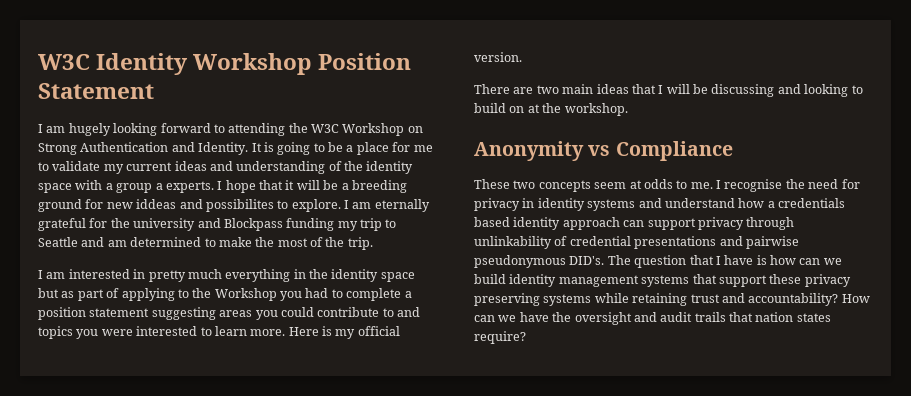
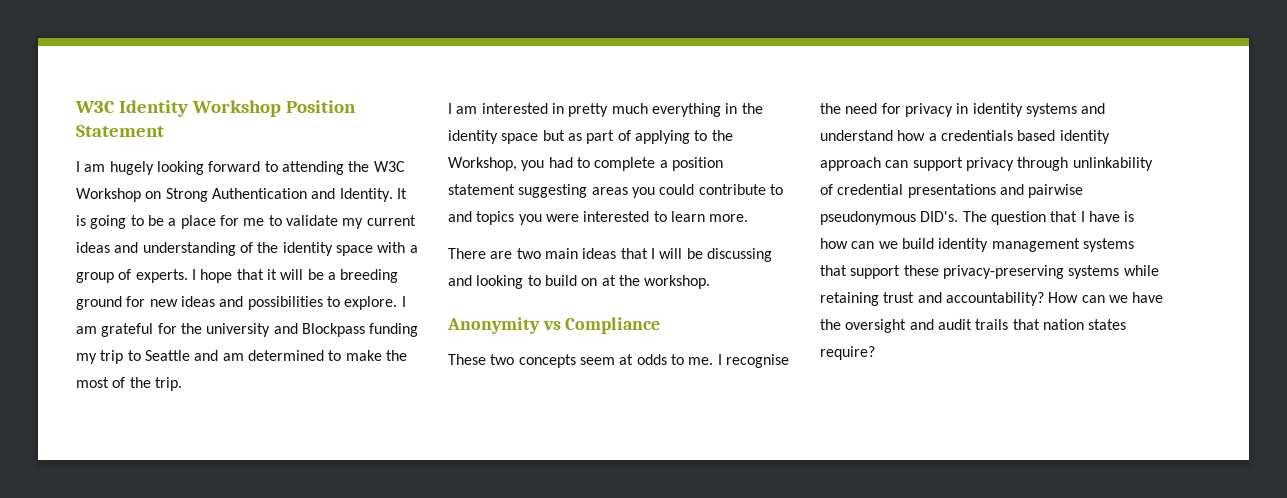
[155,183,163,190] a -> [118,269,132,280] of
[136,199,274,212] iddeas and possibilites -> [180,296,323,310] ideas and possibilities
[374,199,430,212] eternally -> (97, 330) none
[214,288,277,301] Workshop -> [448,157,517,171] Workshop,
[288,326,400,339] [474,52,522,62] Here is my official version. -> (749, 218) none
[804,274,851,287] [474,293,540,306] privacy preserving -> [942,265,1064,279] privacy-preserving

